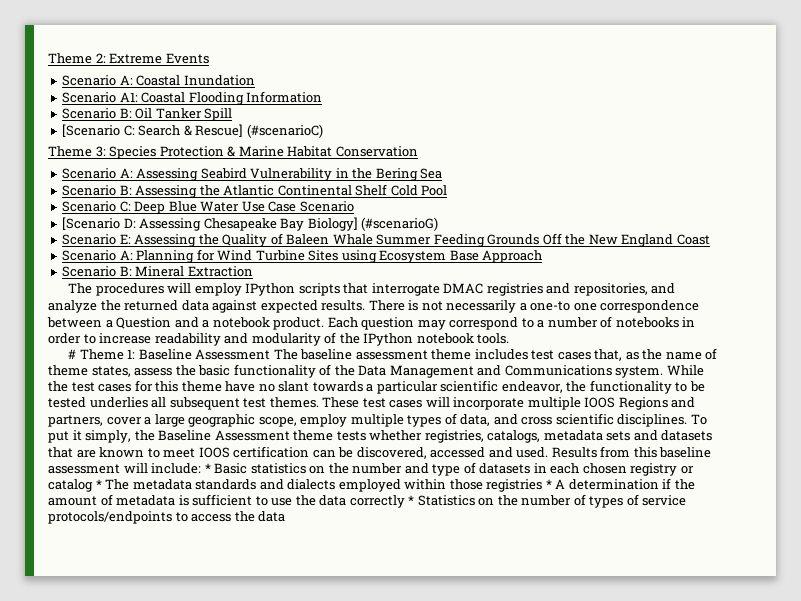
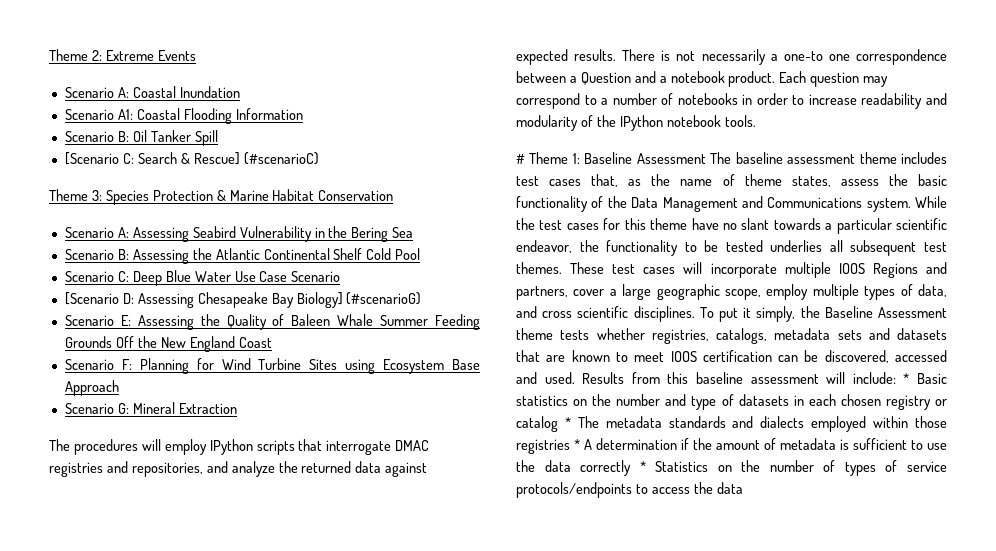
[119,250,133,260] A: -> [121,359,132,370] F:
[119,266,132,276] B: -> [117,403,129,414] G:

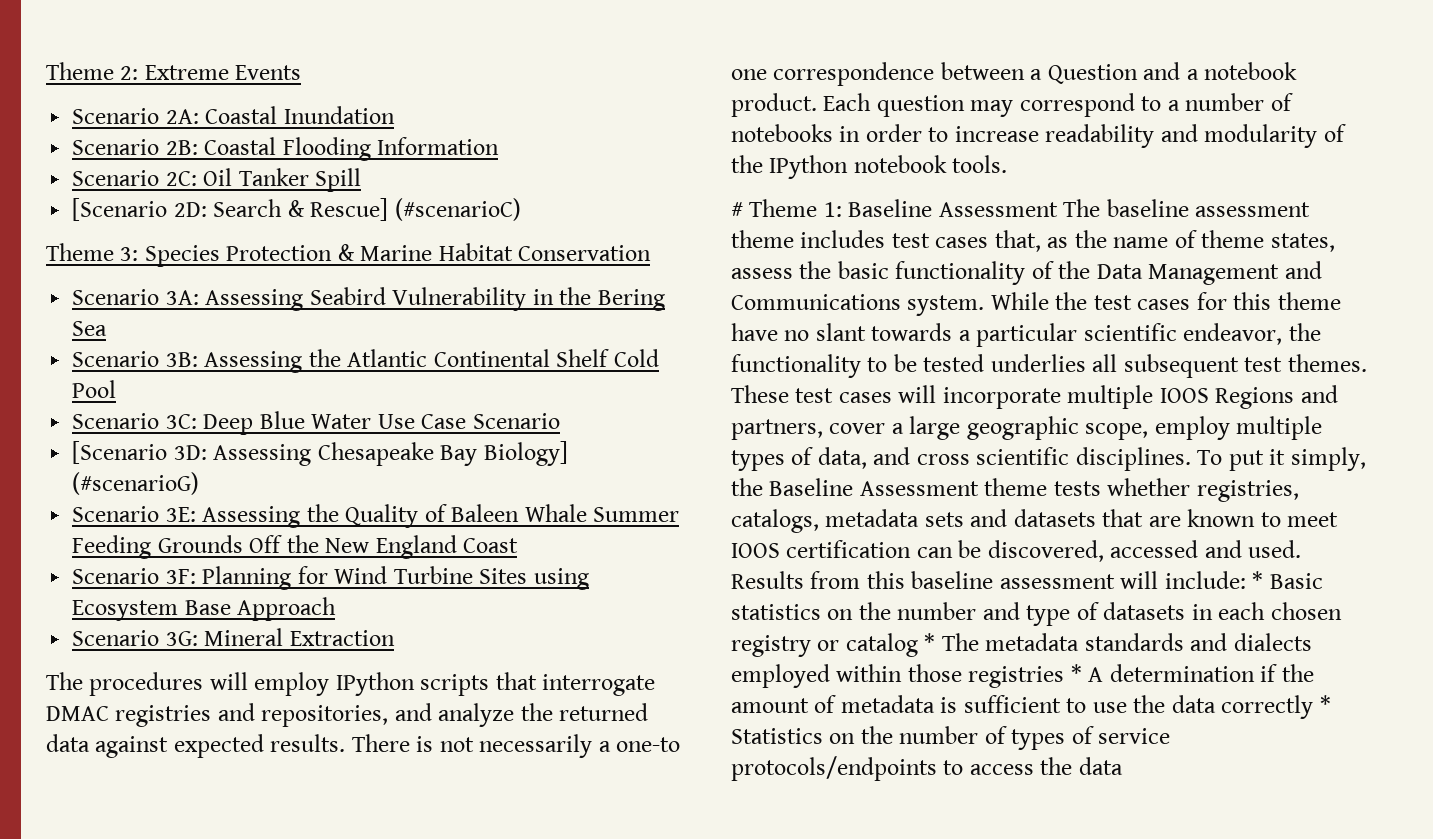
[117,87,129,98] A: -> [165,109,199,124] 2A:
[117,109,133,120] A1: -> [165,140,198,155] 2B:
[117,131,129,142] B: -> [165,171,197,186] 2C:
[122,153,134,164] C: -> [173,202,207,217] 2D:
[117,227,129,238] A: -> [165,290,199,305] 3A:
[117,249,129,260] B: -> [165,352,198,367] 3B:
[117,271,129,282] C: -> [165,414,197,429] 3C:
[122,293,134,304] D: -> [173,445,207,460] 3D:
[120,315,131,326] E: -> [165,507,196,522] 3E:
[121,359,132,370] F: -> [165,569,196,584] 3F:
[117,403,129,414] G: -> [165,631,198,646] 3G:

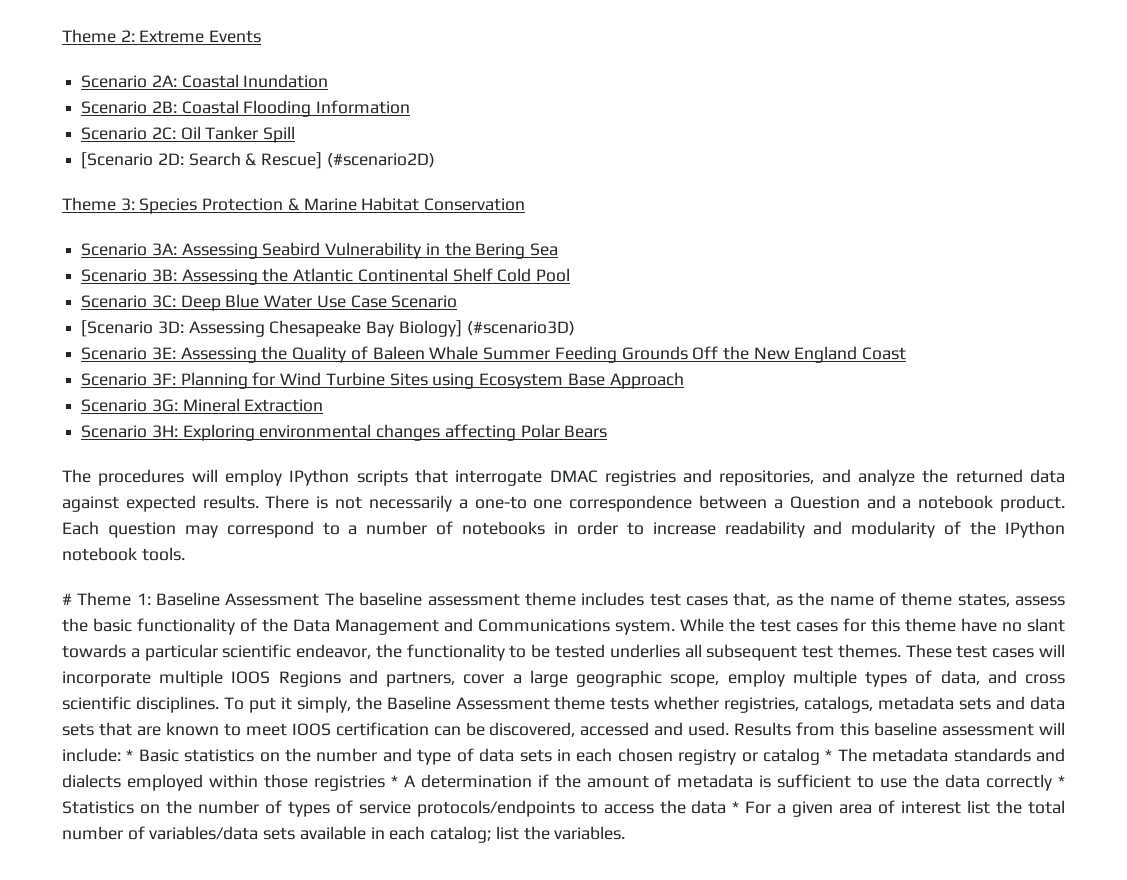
[394,198,521,221] (#scenarioC) -> [326,153,435,168] (#scenario2D)
[72,472,200,495] (#scenarioG) -> [466,321,575,336] (#scenario3D)
(395, 638) none -> [81,424,608,441] // Scenario 3H: Exploring environmental changes affecting Polar Bears
[1013,509,1096,527] datasets -> [1030,696,1066,710] [62,723,94,736] data sets
[1103,602,1186,620] datasets -> [479,748,552,762] data sets
(1123, 766) none -> [732,800,1066,817] [62,826,626,843] * For a given area of interest list the total number of variables/data sets available in each catalog; list the variables.

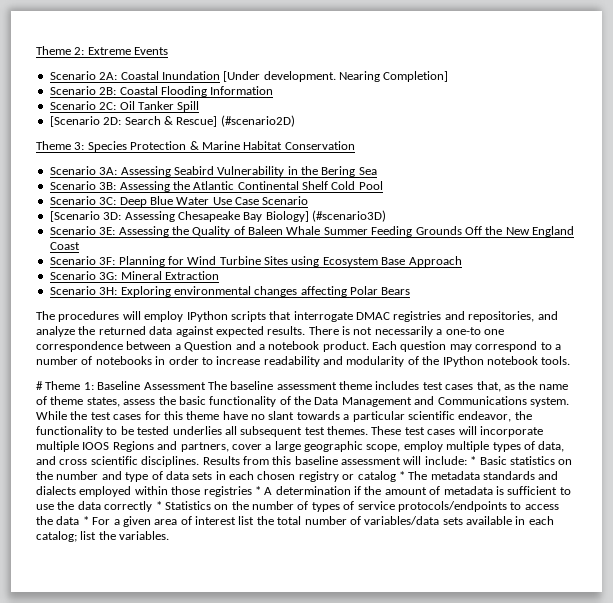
(329, 81) none -> [223,71,449,82] [Under development. Nearing Completion]
[223,696,1066,713] [62,722,730,737] To put it simply, the Baseline Assessment theme tests whether registries, catalogs, metadata sets and data sets that are known to meet IOOS certification can be discovered, accessed and used. -> (200, 461) none

